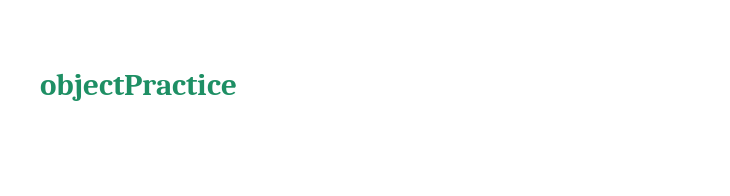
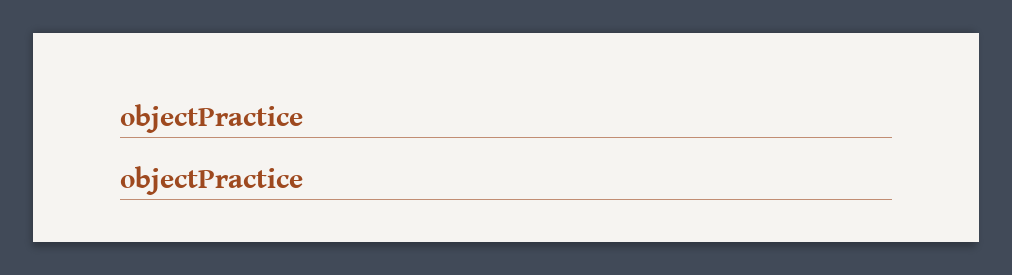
[40,73,237,101] objectPractice -> [120,104,303,133] [120,166,303,195] objectPractice // objectPractice

